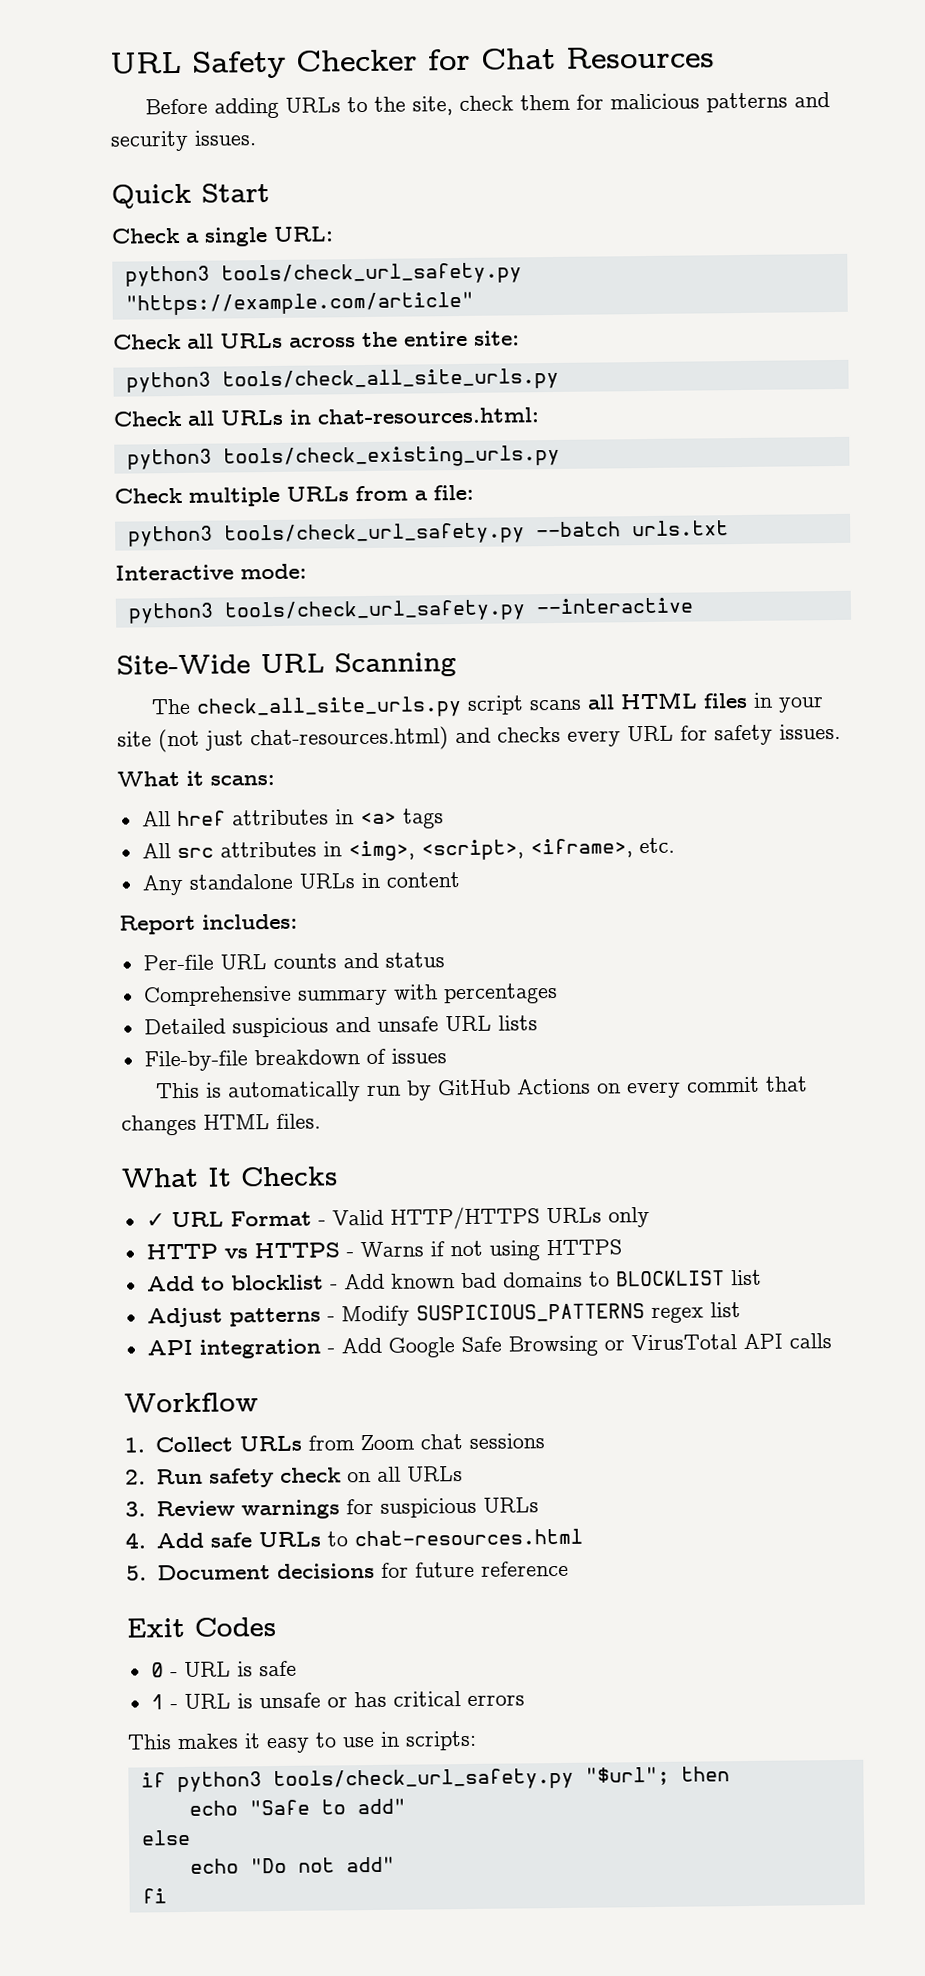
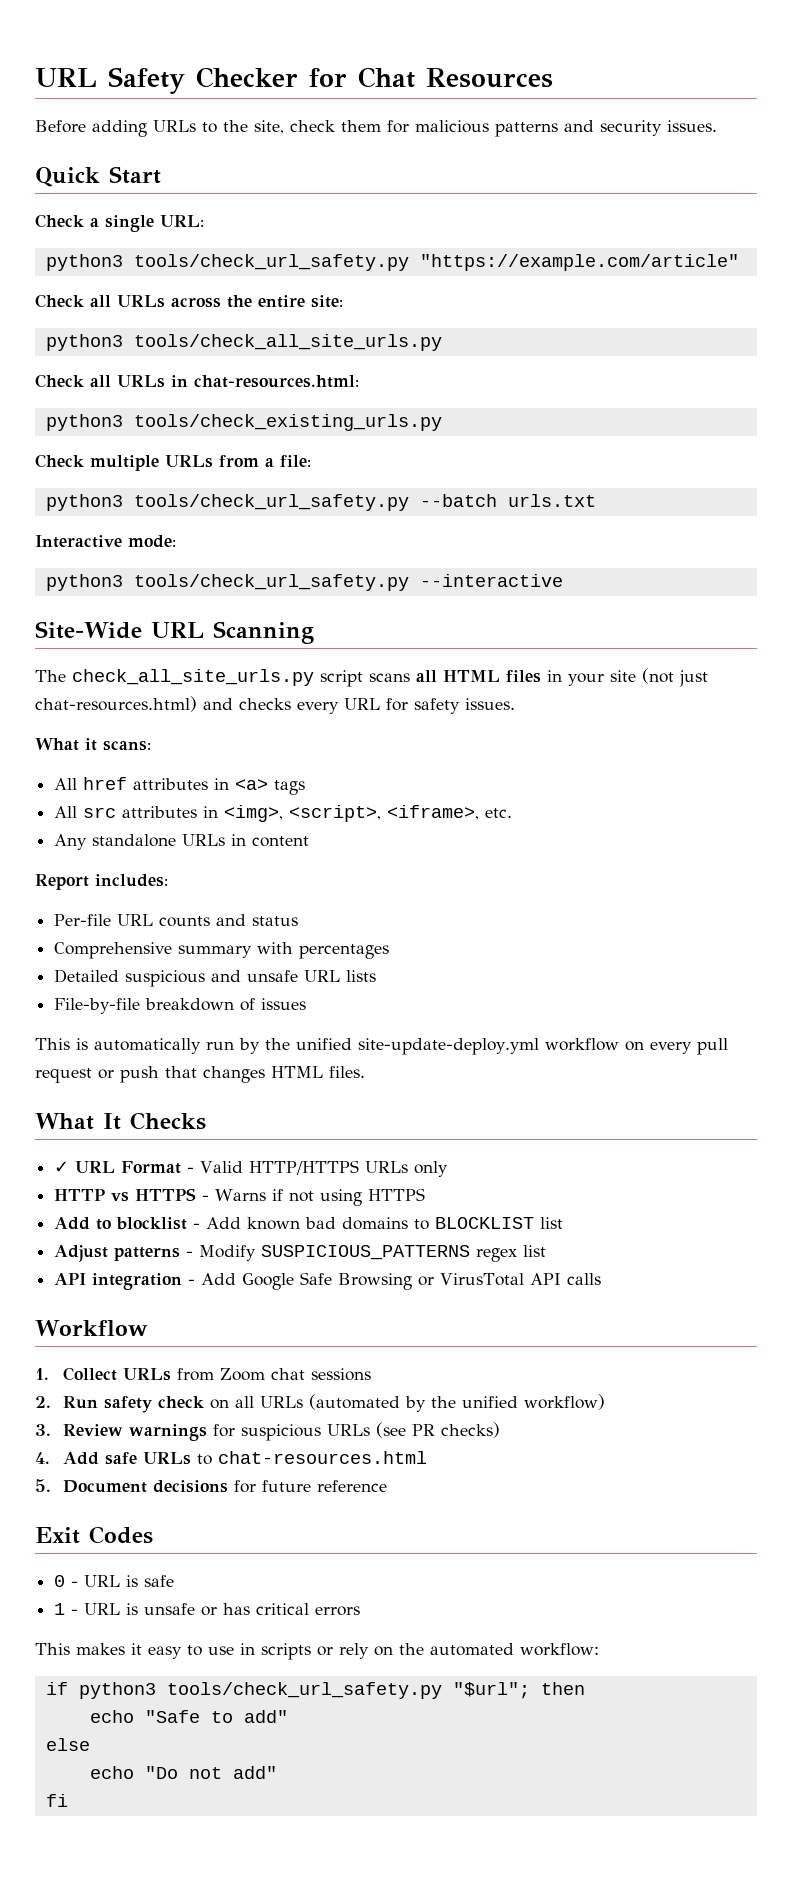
[437,1076,761,1099] GitHub Actions on every commit -> [265,1038,728,1055] [35,1066,159,1083] the unified site-update-deploy.yml workflow on every pull request or push
(463, 1474) none -> [309,1394,606,1412] (automated by the unified workflow)
(539, 1505) none -> [376,1422,501,1438] (see PR checks)
[405,1730,477,1751] scripts: -> [261,1643,599,1660] scripts or rely on the automated workflow:

